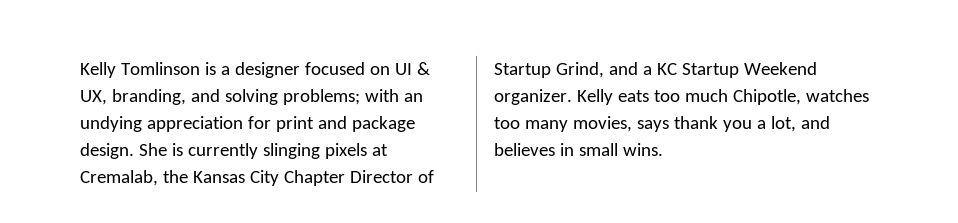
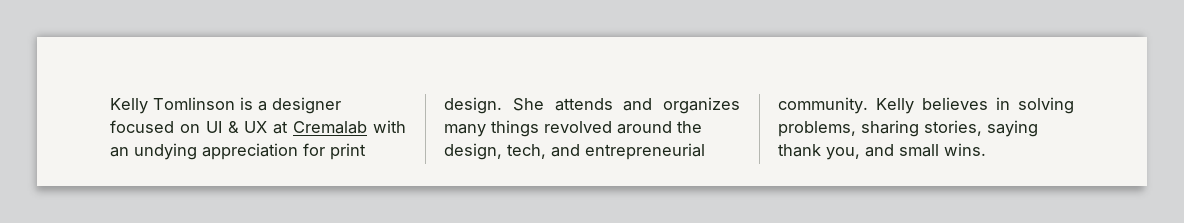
[80,89,360,105] UX, branding, and solving problems; -> [244,121,368,134] UX at Cremalab
[317,116,415,132] [80,143,388,159] [80,170,434,186] [494,62,817,78] [494,89,869,105] [494,116,830,132] [494,143,574,156] and package design. She is currently slinging pixels at Cremalab, the Kansas City Chapter Director of Startup Grind, and a KC Startup Weekend organizer. Kelly eats too much Chipotle, watches too many movies, says thank you a lot, and believes in -> [444,97,740,114] [444,120,702,137] [444,143,705,160] [778,97,1074,114] [778,120,1038,137] [778,144,894,160] design. She attends and organizes many things revolved around the design, tech, and entrepreneurial community. Kelly believes in solving problems, sharing stories, saying thank you, and

